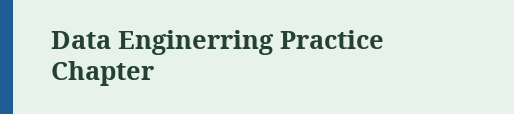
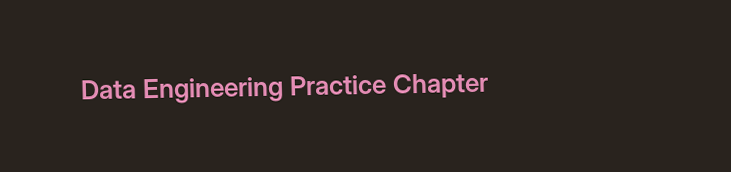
[118,30,274,55] Enginerring -> [142,76,285,105] Engineering

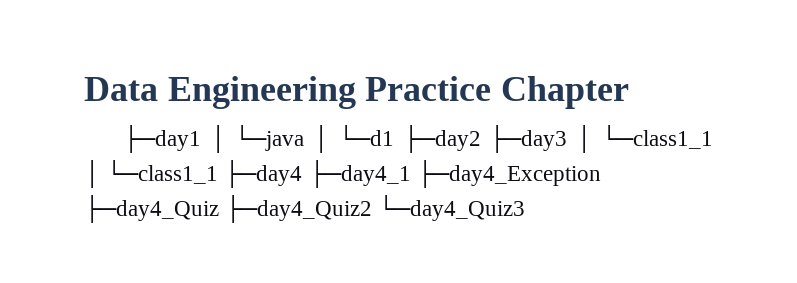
(490, 86) none -> [122,125,713,153] [84,160,601,188] [84,195,526,223] // ├─day1 │ └─java │ └─d1 ├─day2 ├─day3 │ └─class1_1 │ └─class1_1 ├─day4 ├─day4_1 ├─day4_Exception ├─day4_Quiz ├─day4_Quiz2 └─day4_Quiz3

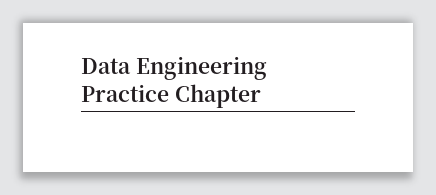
[122,125,713,153] [84,160,601,188] [84,195,526,223] // ├─day1 │ └─java │ └─d1 ├─day2 ├─day3 │ └─class1_1 │ └─class1_1 ├─day4 ├─day4_1 ├─day4_Exception ├─day4_Quiz ├─day4_Quiz2 └─day4_Quiz3 -> (261, 96) none

